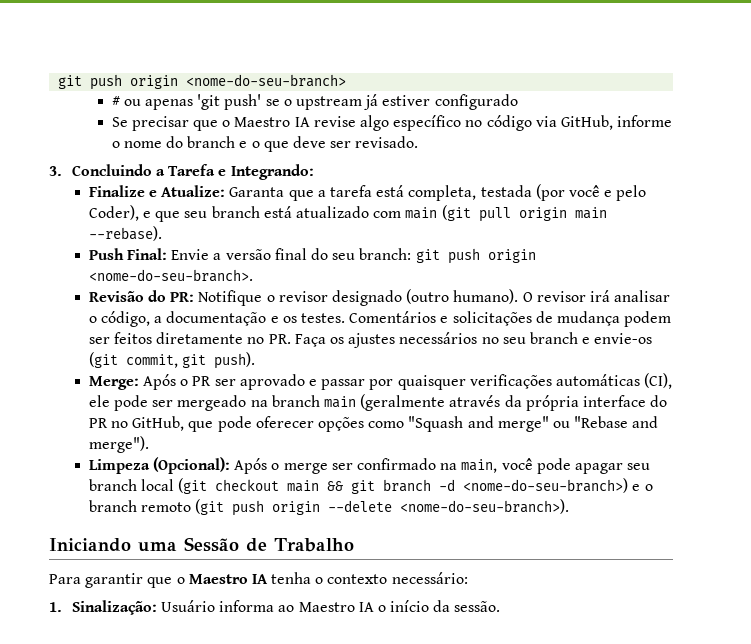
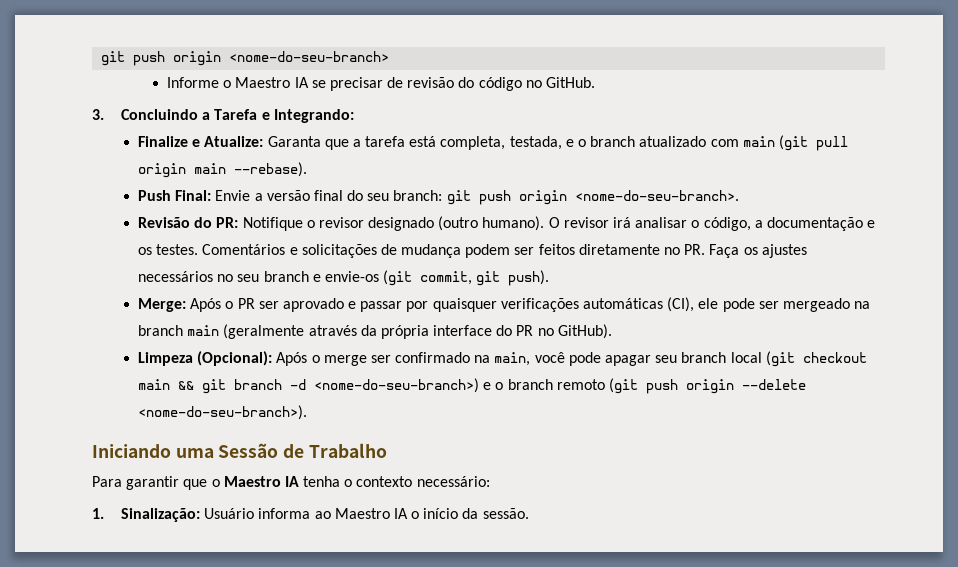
[111,94,518,110] [111,115,673,131] [111,136,419,152] # ou apenas 'git push' se o upstream já estiver configurado // Se precisar que o Maestro IA revise algo específico no código via GitHub, informe o nome do branch e o que deve ser revisado. -> [166,77,595,91] Informe o Maestro IA se precisar de revisão do código no GitHub.
[480,184,647,201] [88,205,292,222] testada (por você e pelo Coder), e que seu branch está -> [509,136,636,150] testada, e o branch
[132,416,659,432] [88,436,149,453] GitHub, que pode oferecer opções como "Squash and merge" ou "Rebase and merge"). -> [557,324,612,339] GitHub).

